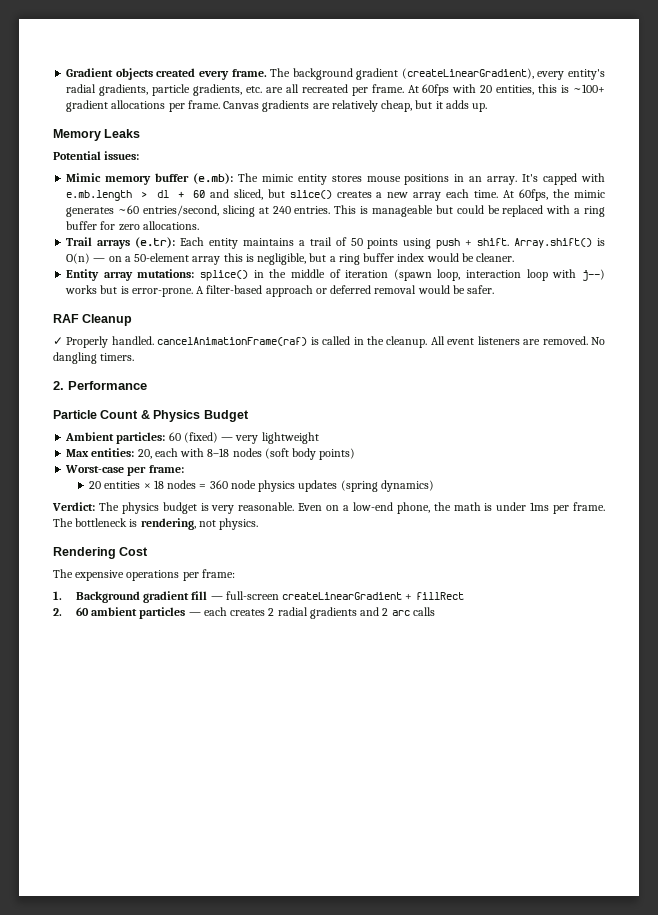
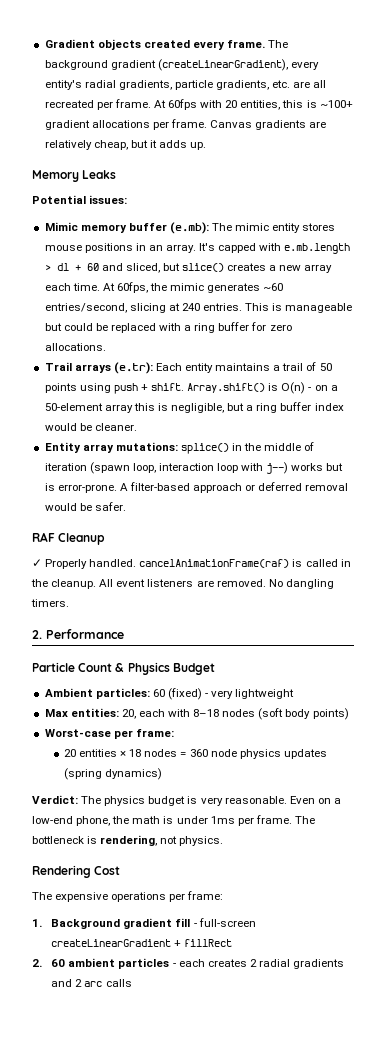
[93,258,106,262] — -> [308,387,312,391] -
[221,437,234,441] — -> [205,693,209,697] -
[210,596,223,600] — -> [193,923,197,927] -
[188,612,201,616] — -> [172,963,176,967] -

